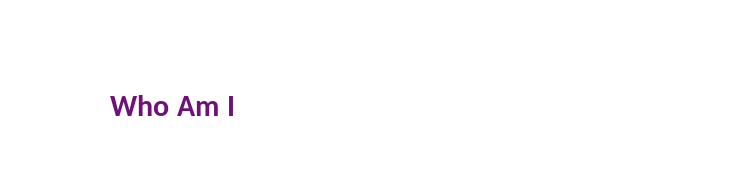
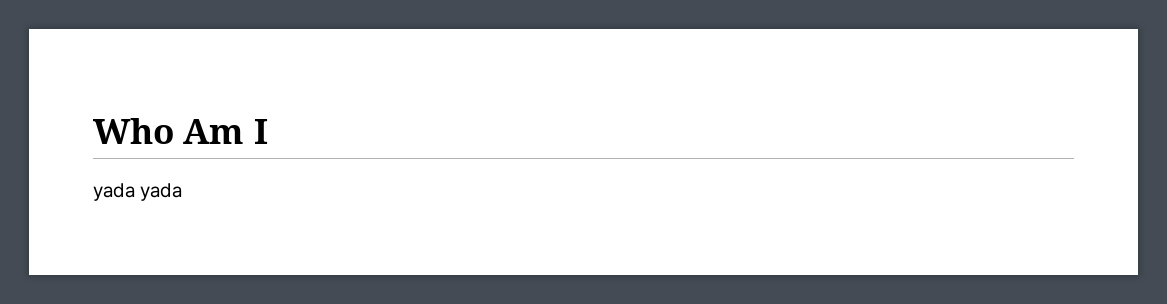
(235, 106) none -> [93,183,183,201] // yada yada

